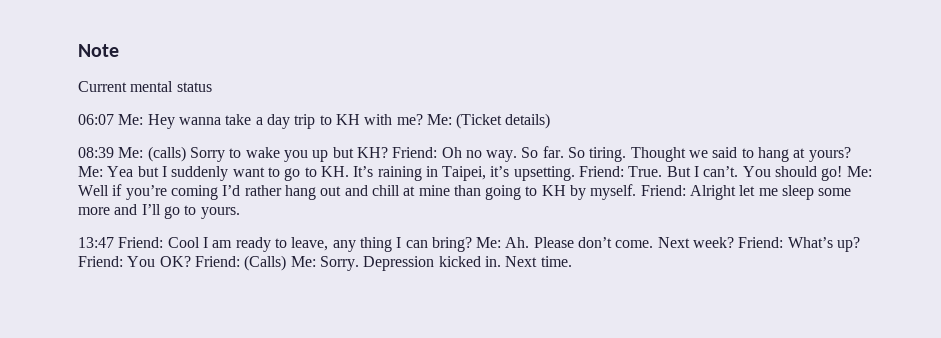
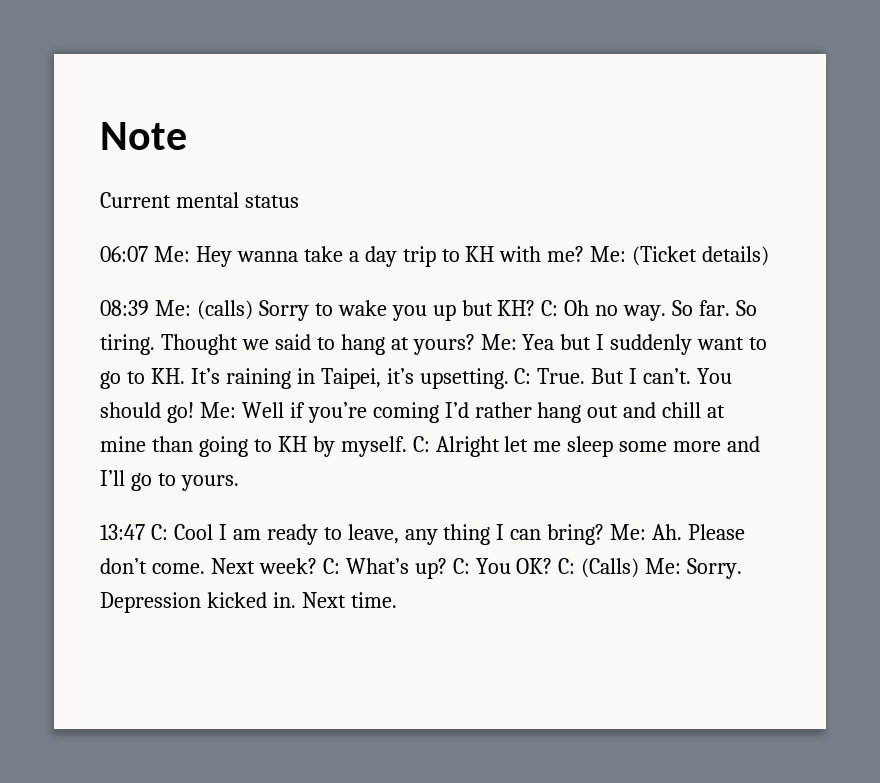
[392,147,438,158] Friend: -> [541,300,559,316] C:
[579,166,625,177] Friend: -> [514,368,532,384] C:
[640,185,686,196] Friend: -> [412,436,430,452] C:
[118,237,164,248] Friend: -> [150,524,168,540] C:
[738,237,784,248] Friend: -> [322,558,340,574] C:
[78,256,123,267] Friend: -> [452,558,470,574] C:
[194,256,240,267] Friend: -> [558,558,576,574] C:

